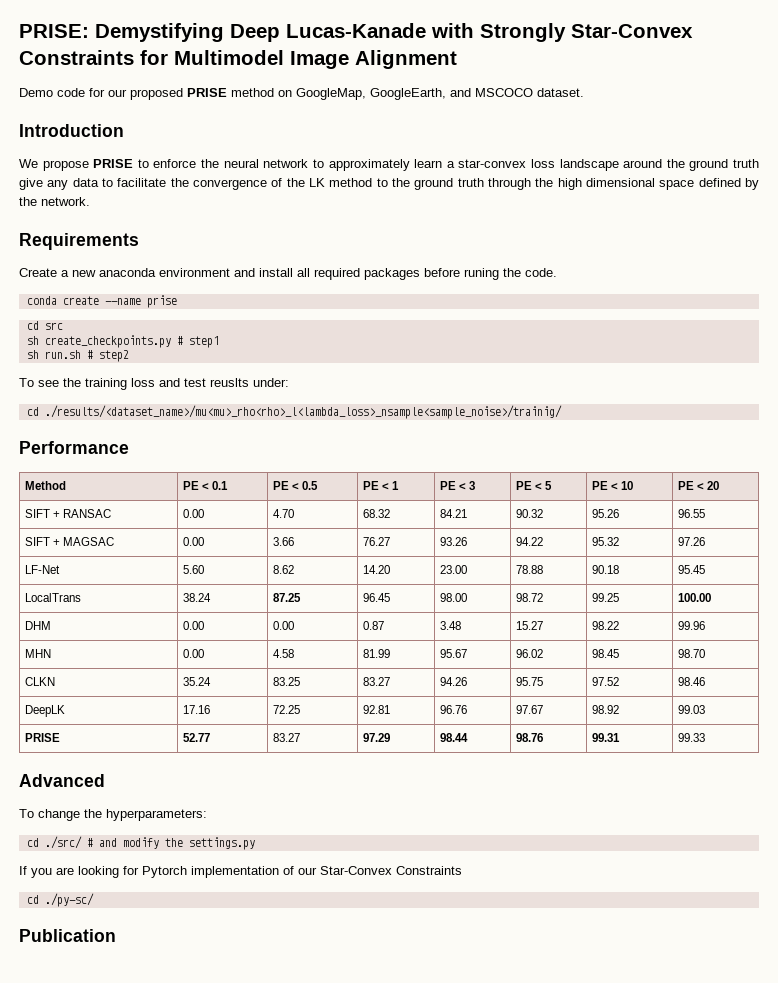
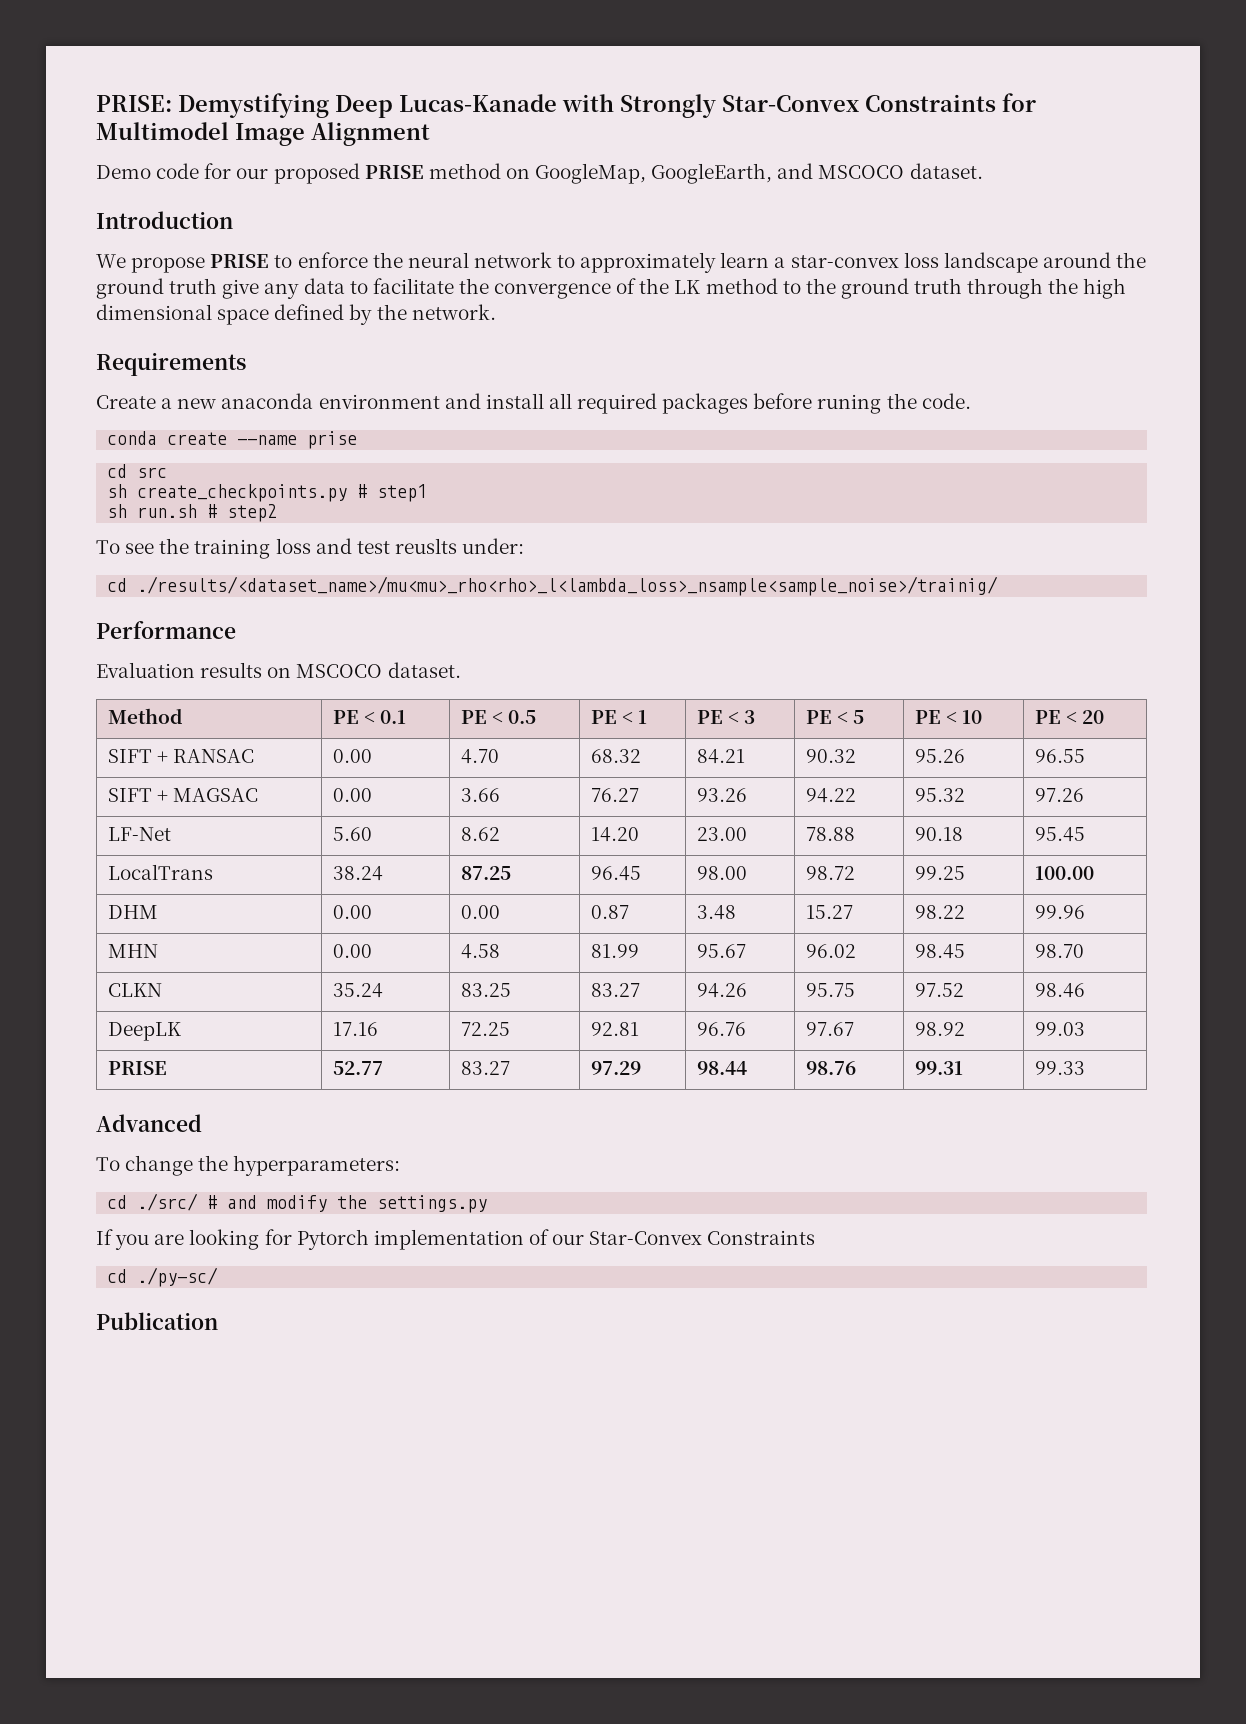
(129, 447) none -> [96,662,461,678] // Evaluation results on MSCOCO dataset.

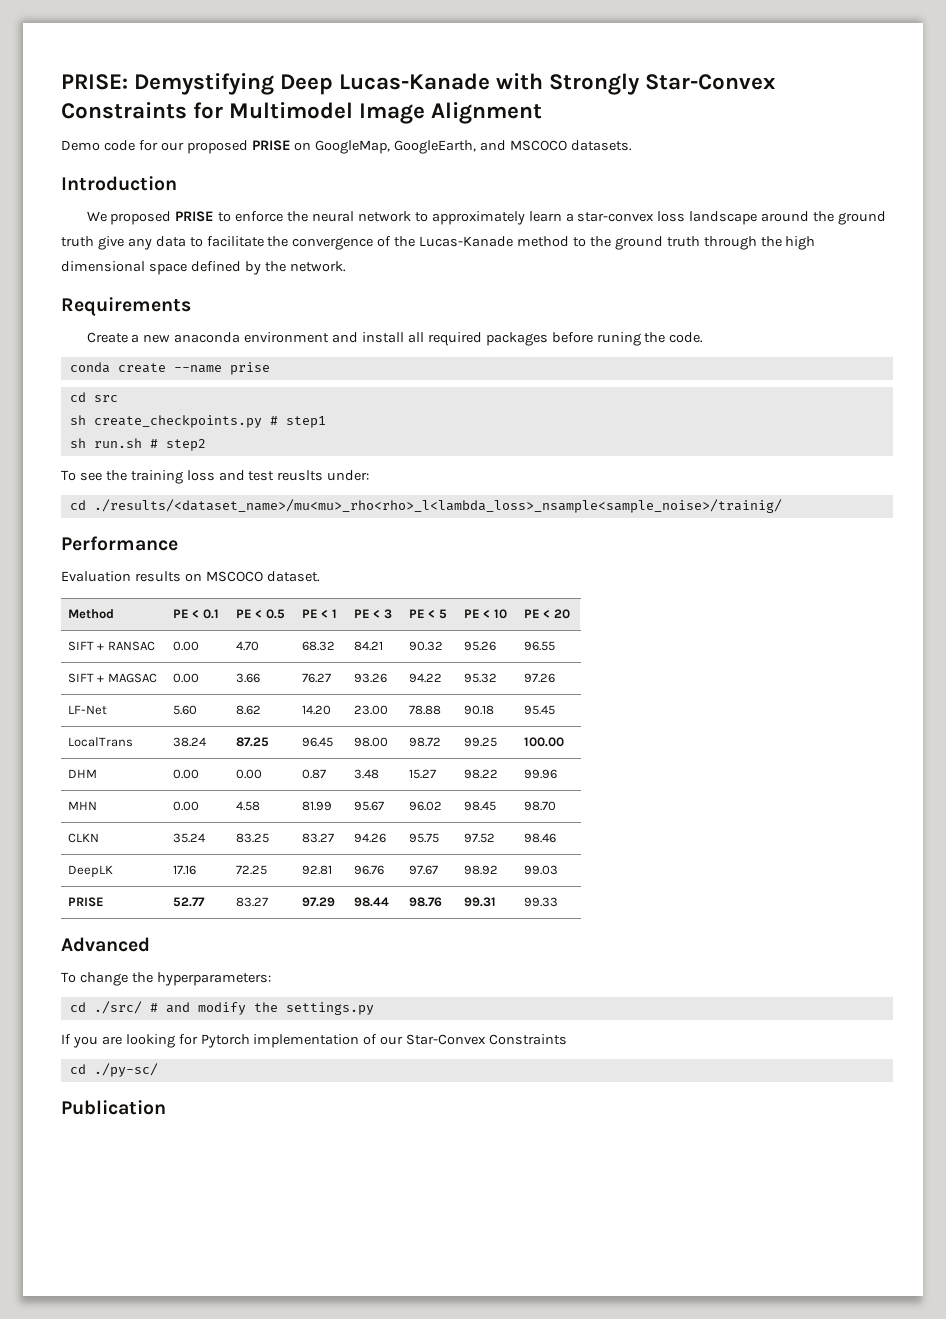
[428,163,501,179] method -> (291, 145) none
[909,163,983,179] dataset. -> [571,140,633,151] datasets.
[131,257,206,273] propose -> [110,211,172,225] proposed
[674,280,701,294] LK -> [419,236,514,247] Lucas-Kanade

